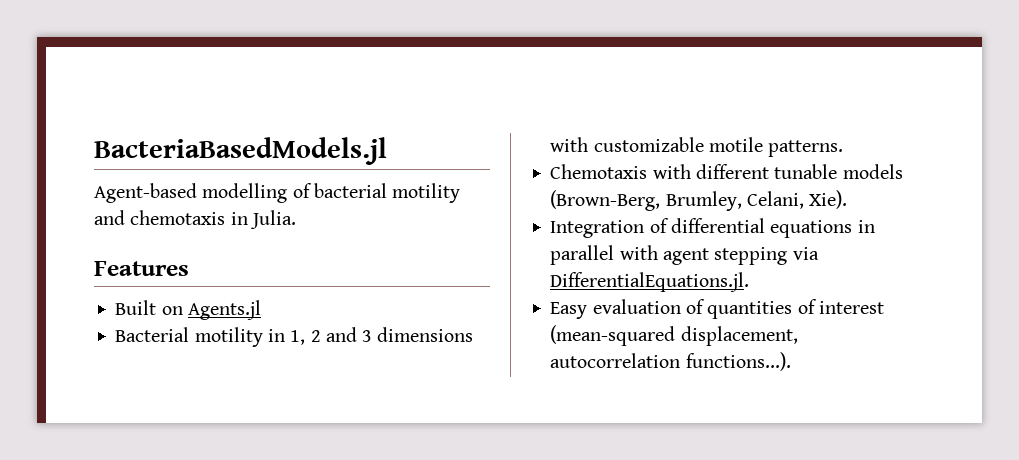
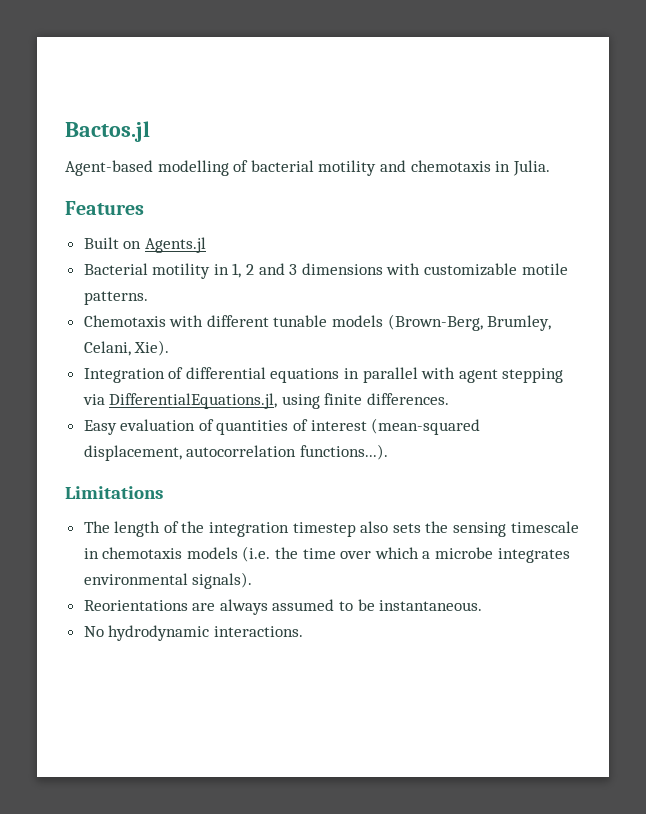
[94,137,387,165] BacteriaBasedModels.jl -> [65,121,150,142] Bactos.jl
[550,272,750,292] DifferentialEquations.jl. -> [109,393,450,409] DifferentialEquations.jl, using finite differences.
(791, 361) none -> [65,486,163,499] [83,521,579,537] [83,546,570,563] [83,572,253,589] [83,599,483,615] [83,625,303,641] // Limitations // The length of the integration timestep also sets the sensing timescale in chemotaxis models (i.e. the time over which a microbe integrates environmental signals). // Reorientations are always assumed to be instantaneous. // No hydrodynamic interactions.

